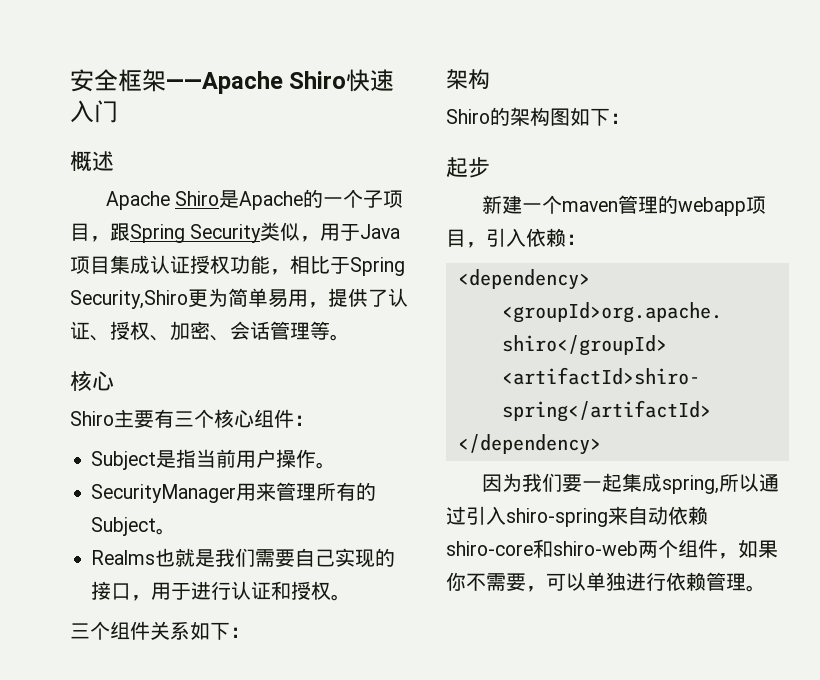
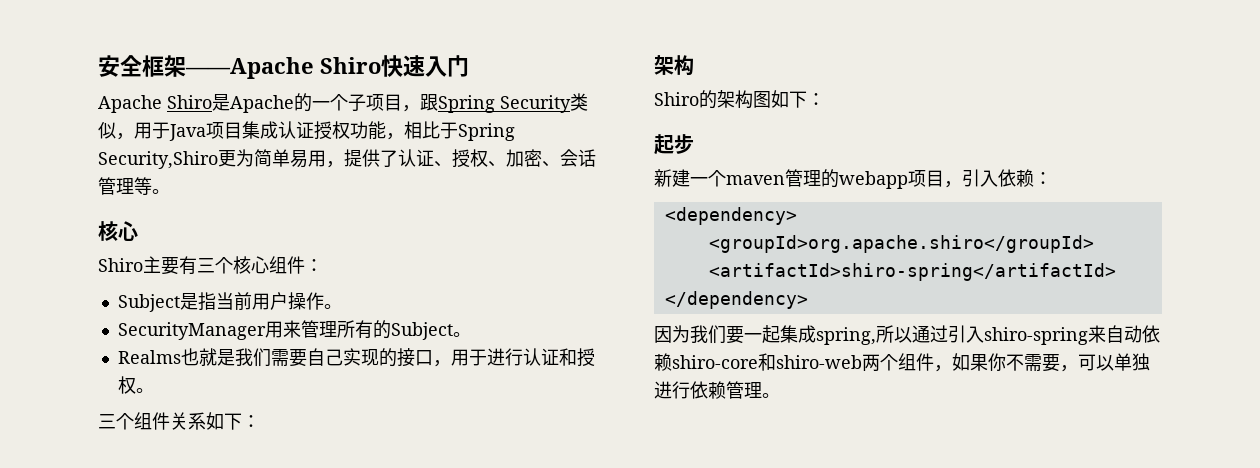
[70,151,114,171] // 概述 -> (469, 66) none

